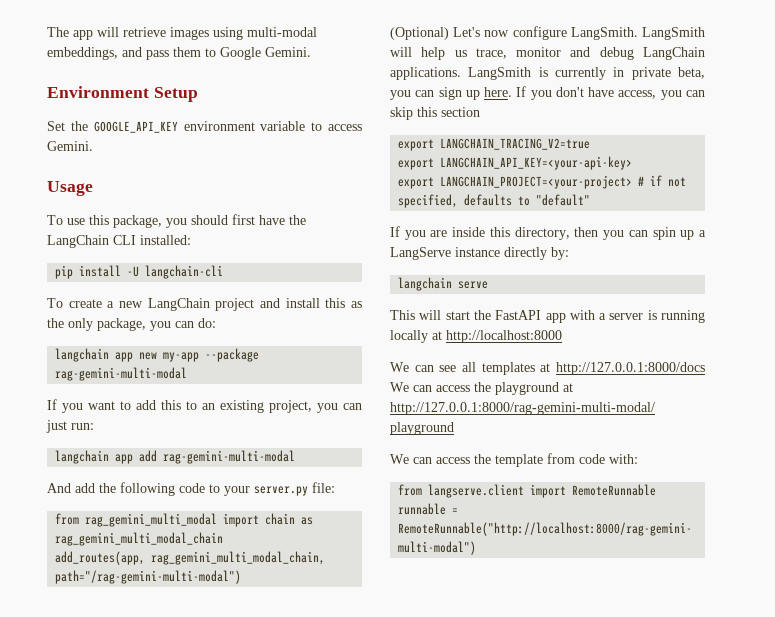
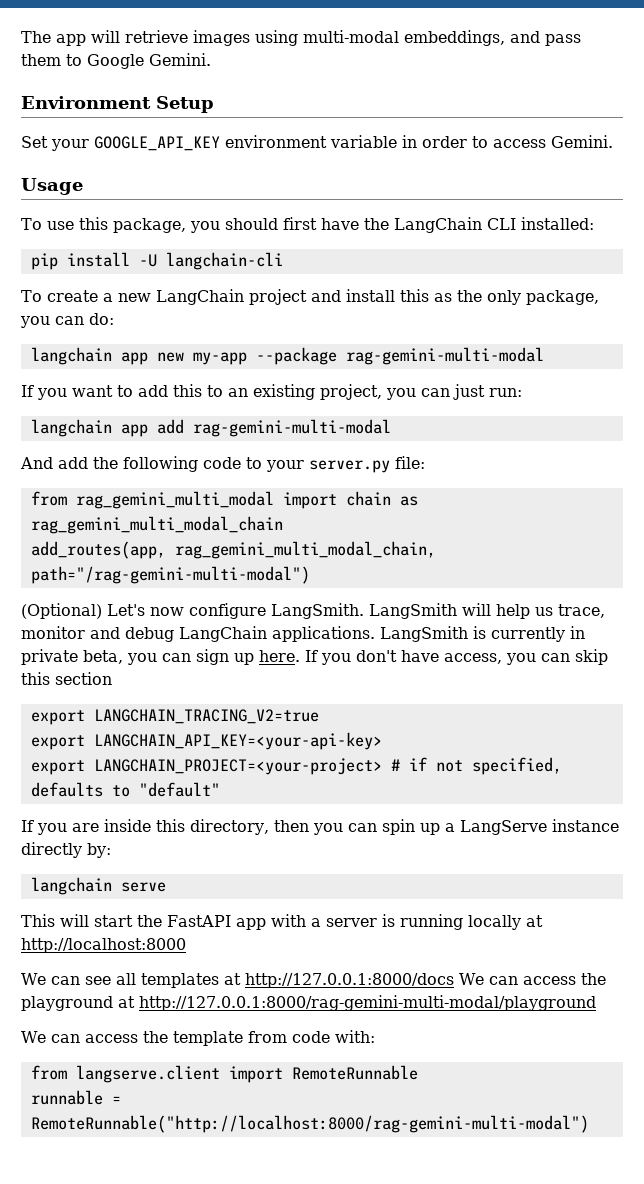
[70,121,88,131] the -> [51,139,89,151] your
(306, 126) none -> [402,135,467,148] in order

